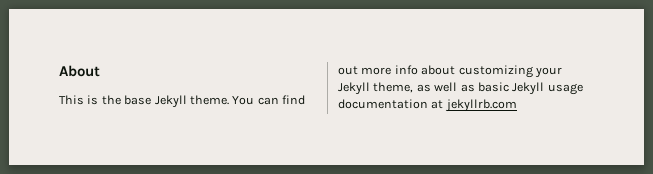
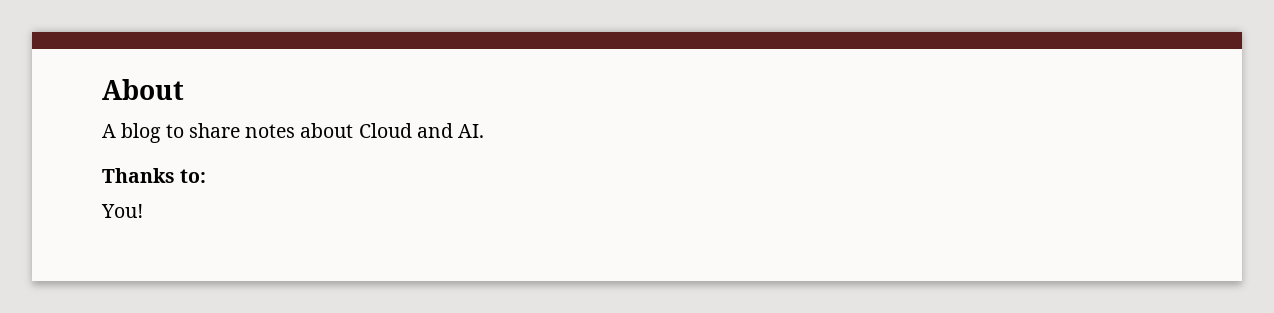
[59,95,305,108] [338,65,562,78] [338,82,583,95] [338,99,517,112] This is the base Jekyll theme. You can find out more info about customizing your Jekyll theme, as well as basic Jekyll usage documentation at jekyllrb.com -> [102,123,485,143] [102,168,207,183] [101,204,143,218] A blog to share notes about Cloud and AI. // Thanks to: // You!

